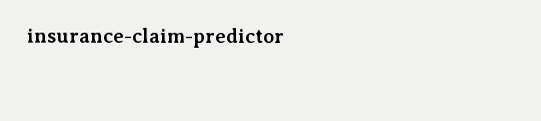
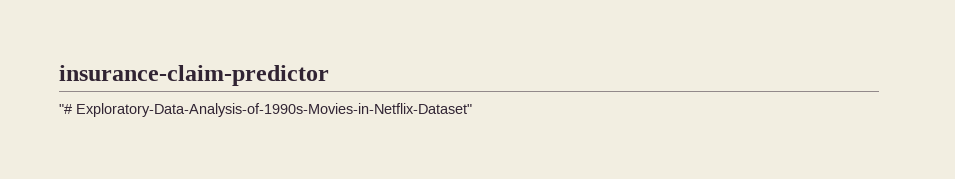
(285, 38) none -> [59,103,472,117] // "# Exploratory-Data-Analysis-of-1990s-Movies-in-Netflix-Dataset"

